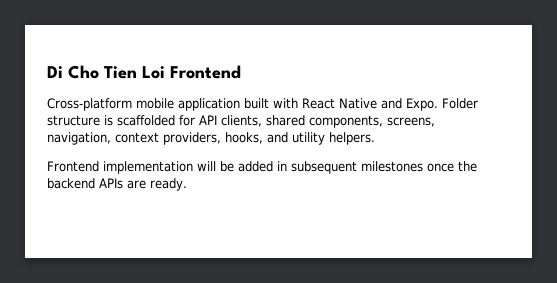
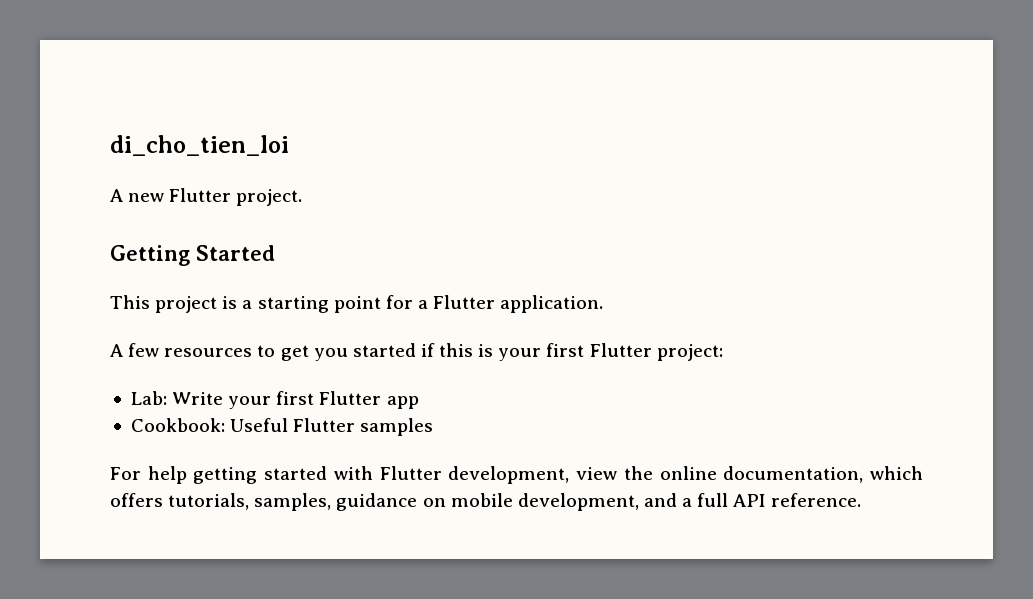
[47,65,241,79] [47,98,478,111] [47,115,435,128] [47,132,375,145] [47,161,477,174] [47,178,187,191] Di Cho Tien Loi Frontend // Cross-platform mobile application built with React Native and Expo. Folder structure is scaffolded for API clients, shared components, screens, navigation, context providers, hooks, and utility helpers. // Frontend implementation will be added in subsequent milestones once the backend APIs are ready. -> [110,135,289,156] [110,188,303,206] [110,245,275,266] [110,295,604,313] [110,343,723,361] [130,391,419,409] [130,418,434,436] [110,466,924,484] [110,493,862,511] di_cho_tien_loi // A new Flutter project. // Getting Started // This project is a starting point for a Flutter application. // A few resources to get you started if this is your first Flutter project: // Lab: Write your first Flutter app // Cookbook: Useful Flutter samples // For help getting started with Flutter development, view the online documentation, which offers tutorials, samples, guidance on mobile development, and a full API reference.

